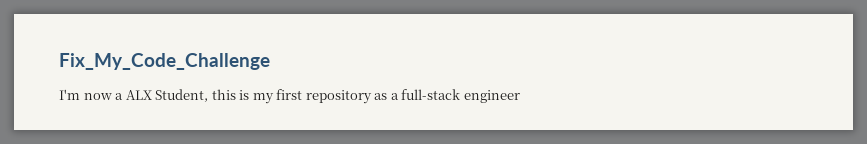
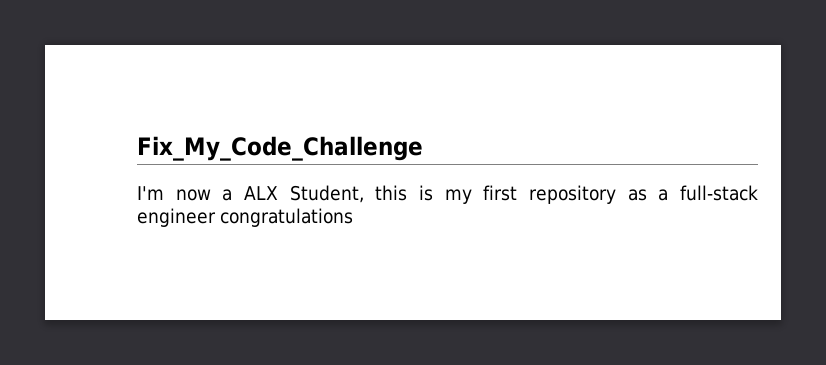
(520, 96) none -> [220,208,354,227] congratulations

